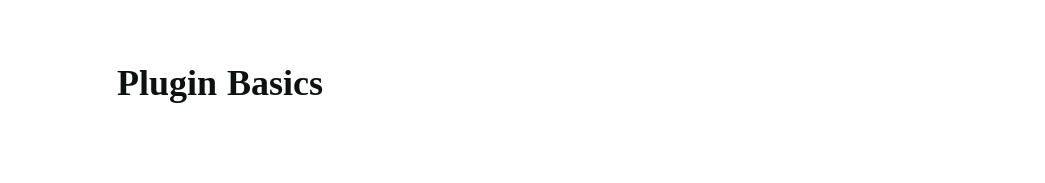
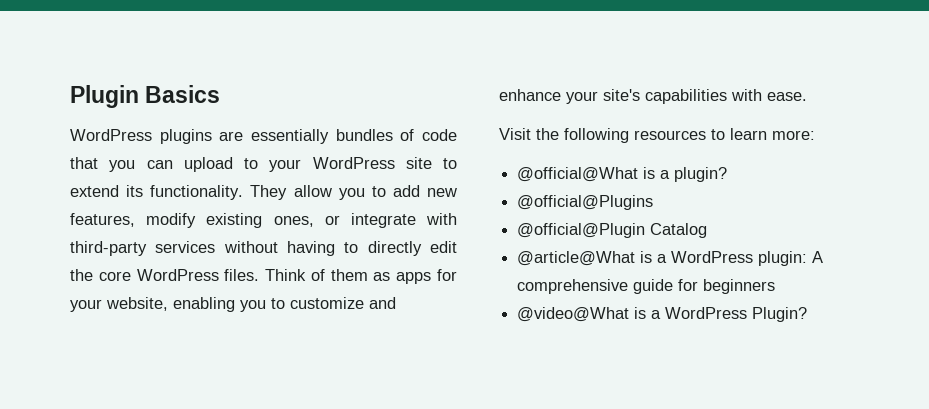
(323, 82) none -> [70,129,458,144] [70,157,457,172] [70,185,457,200] [70,213,457,228] [70,241,457,256] [70,269,457,284] [70,297,396,312] [499,89,807,104] [499,128,815,143] [517,167,728,182] [517,195,654,210] [517,223,708,238] [517,251,824,266] [517,279,776,294] [517,307,808,322] // WordPress plugins are essentially bundles of code that you can upload to your WordPress site to extend its functionality. They allow you to add new features, modify existing ones, or integrate with third-party services without having to directly edit the core WordPress files. Think of them as apps for your website, enabling you to customize and enhance your site's capabilities with ease. // Visit the following resources to learn more: // @official@What is a plugin? // @official@Plugins // @official@Plugin Catalog // @article@What is a WordPress plugin: A comprehensive guide for beginners // @video@What is a WordPress Plugin?

